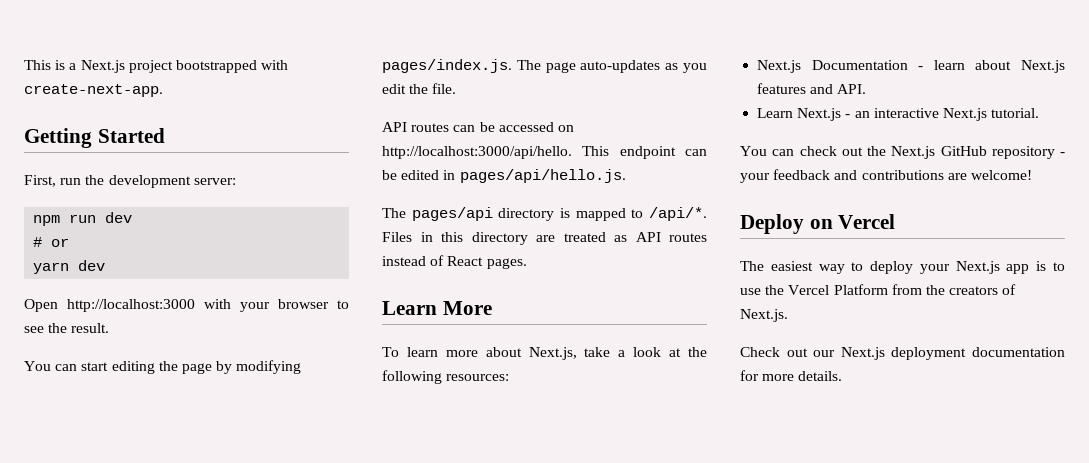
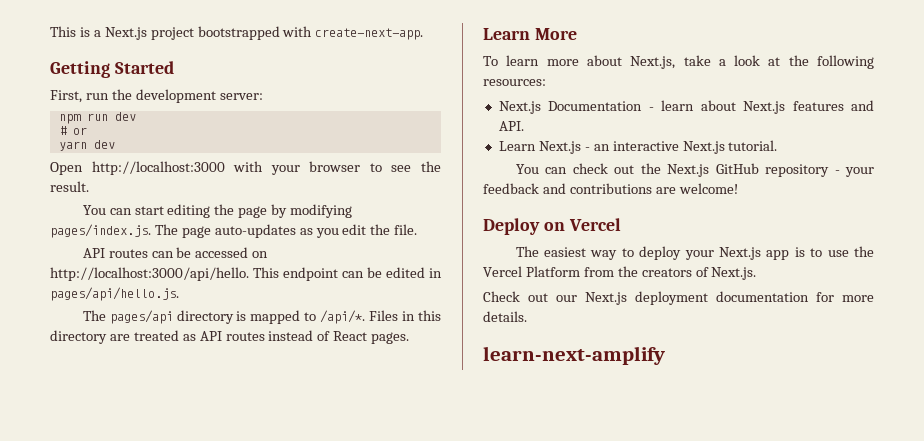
(843, 376) none -> [483,346,665,365] // learn-next-amplify

